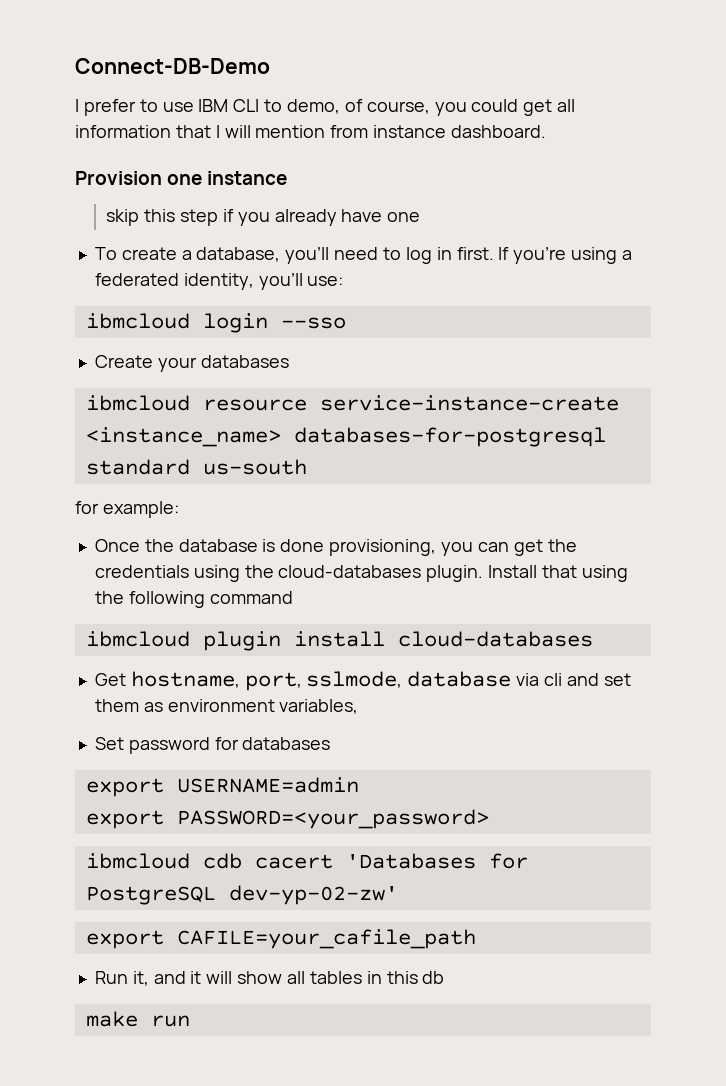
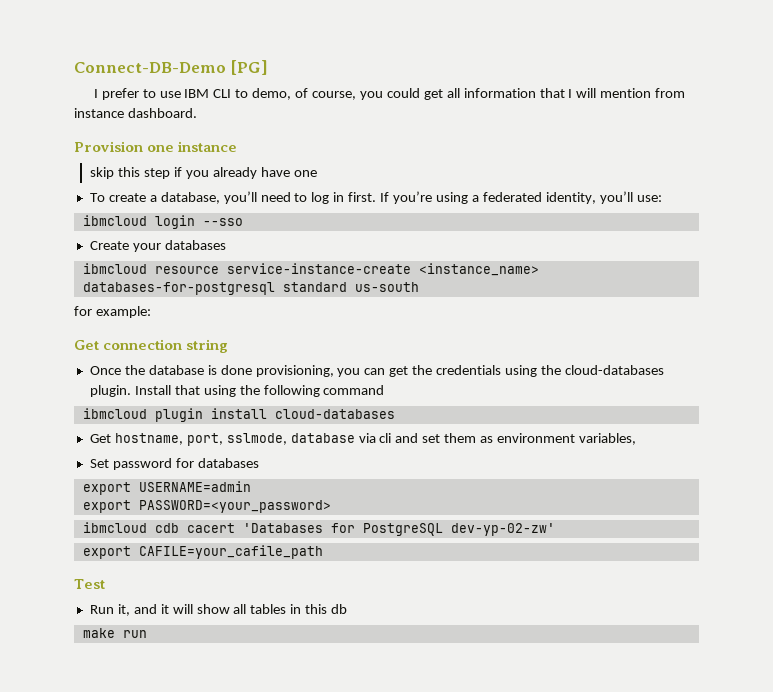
(270, 66) none -> [230,60,268,75] [PG]
(179, 509) none -> [74,339,229,353] // Get connection string
(476, 939) none -> [74,579,105,589] // Test

